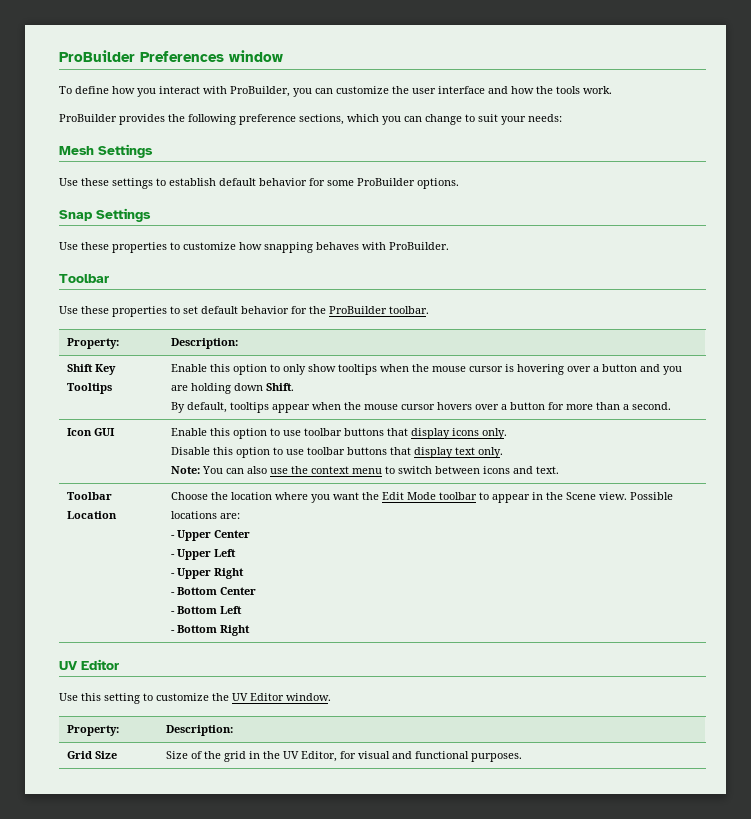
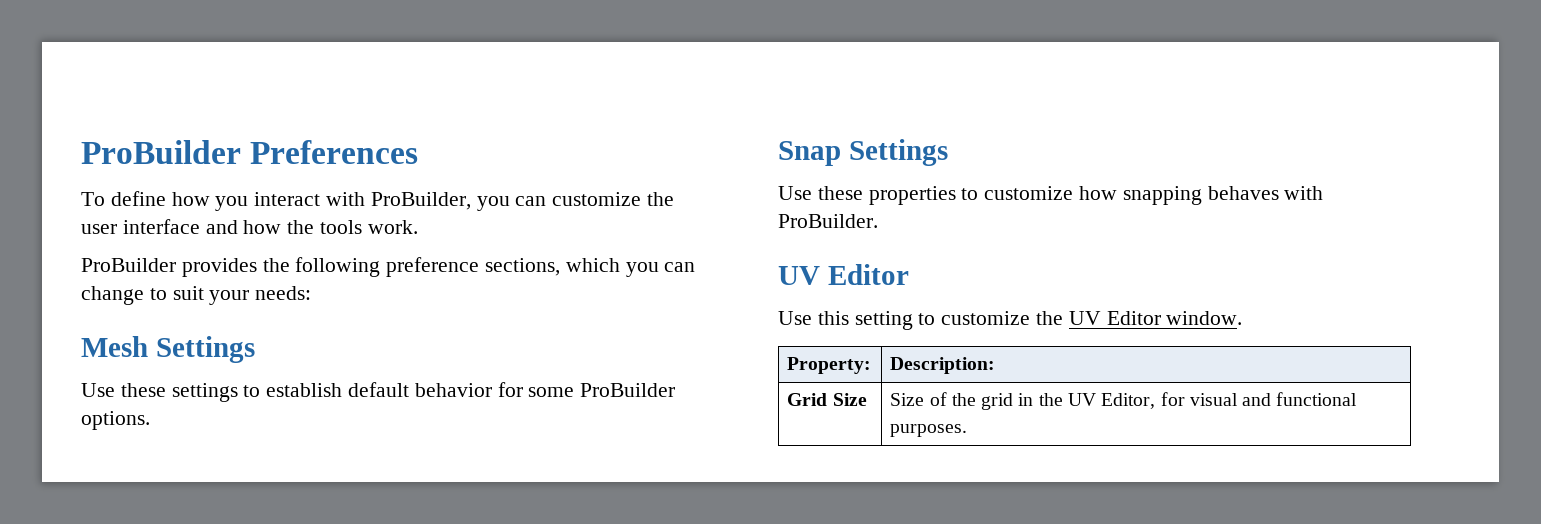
[229,50,283,62] window -> (419, 152) none
[59,274,109,283] [59,306,429,317] [67,338,120,349] [171,338,239,349] [67,364,117,375] [67,383,113,394] [171,364,683,375] [171,383,295,394] [171,402,672,413] [67,428,116,436] [171,428,508,439] [171,447,504,458] [171,466,560,474] [67,492,113,500] [67,511,118,519] [171,492,674,503] [171,511,241,519] [171,530,251,541] [171,549,237,560] [171,568,245,579] [171,587,257,595] [171,606,243,614] [171,625,251,636] // Toolbar // Use these properties to set default behavior for the ProBuilder toolbar. // Property: | Description: // Shift Key Tooltips | Enable this option to only show tooltips when the mouse cursor is hovering over a button and you are holding down Shift. // By default, tooltips appear when the mouse cursor hovers over a button for more than a second. // Icon GUI | Enable this option to use toolbar buttons that display icons only. // Disable this option to use toolbar buttons that display text only. // Note: You can also use the context menu to switch between icons and text. // Toolbar Location | Choose the location where you want the Edit Mode toolbar to appear in the Scene view. Possible locations are: // - Upper Center // - Upper Left // - Upper Right // - Bottom Center // - Bottom Left // - Bottom Right -> (878, 221) none

